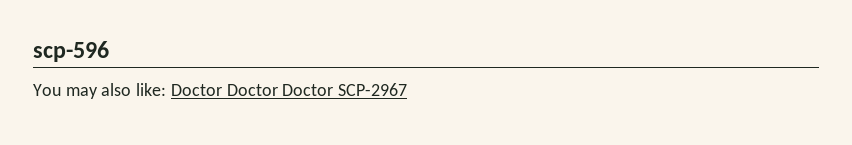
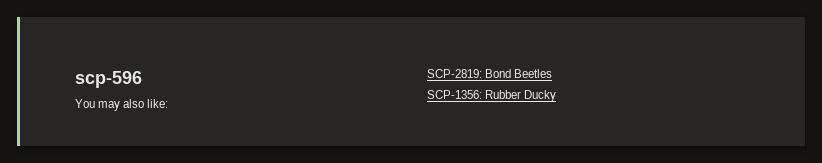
[170,83,408,96] Doctor Doctor Doctor SCP-2967 -> [427,69,553,78] [427,90,557,102] // SCP-2819: Bond Beetles // SCP-1356: Rubber Ducky

